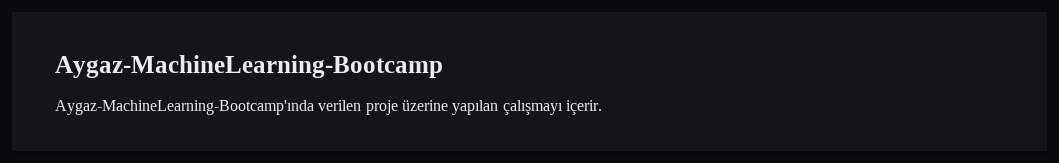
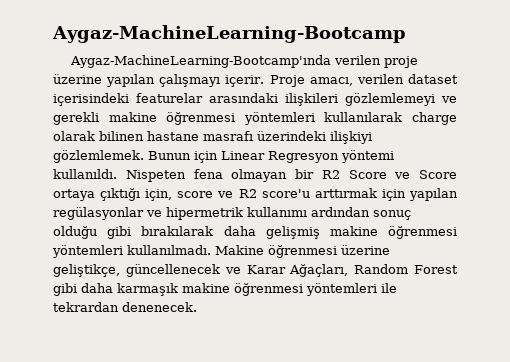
(602, 107) none -> [269,74,458,87] [53,93,457,106] [53,112,457,125] [53,131,372,144] [53,150,394,163] [53,169,457,182] [53,188,458,201] [53,207,411,220] [53,226,457,239] [52,245,390,258] [53,264,458,277] [53,283,397,296] [53,302,197,312] Proje amacı, verilen dataset içerisindeki featurelar arasındaki ilişkileri gözlemlemeyi ve gerekli makine öğrenmesi yöntemleri kullanılarak charge olarak bilinen hastane masrafı üzerindeki ilişkiyi gözlemlemek. Bunun için Linear Regresyon yöntemi kullanıldı. Nispeten fena olmayan bir R2 Score ve Score ortaya çıktığı için, score ve R2 score'u arttırmak için yapılan regülasyonlar ve hipermetrik kullanımı ardından sonuç olduğu gibi bırakılarak daha gelişmiş makine öğrenmesi yöntemleri kullanılmadı. Makine öğrenmesi üzerine geliştikçe, güncellenecek ve Karar Ağaçları, Random Forest gibi daha karmaşık makine öğrenmesi yöntemleri ile tekrardan denenecek.

